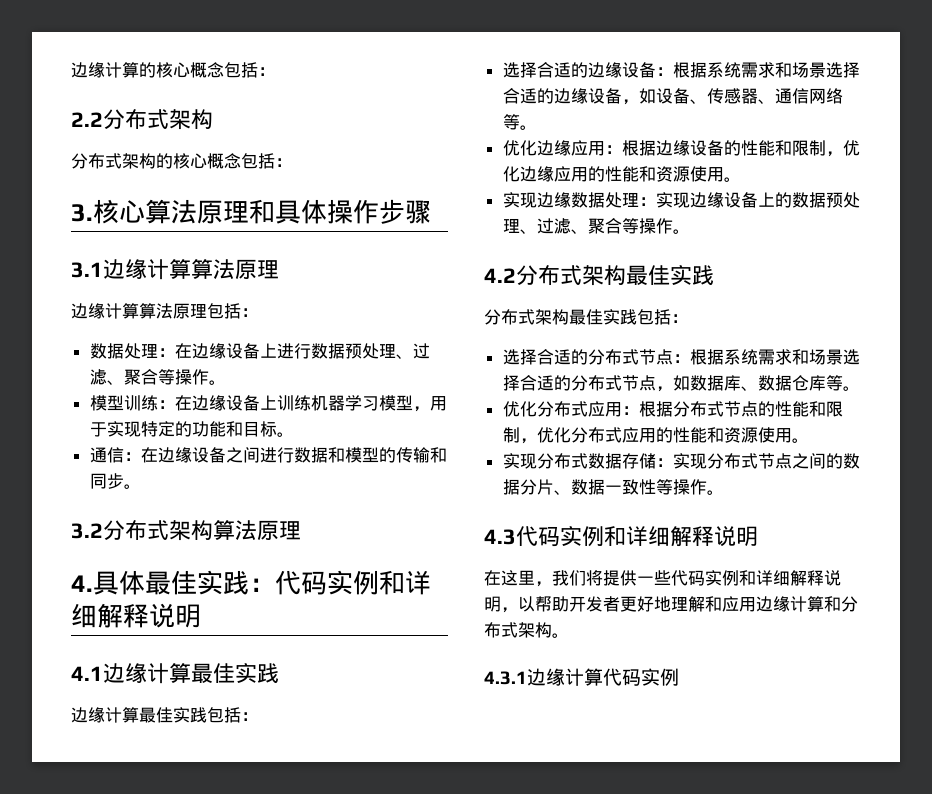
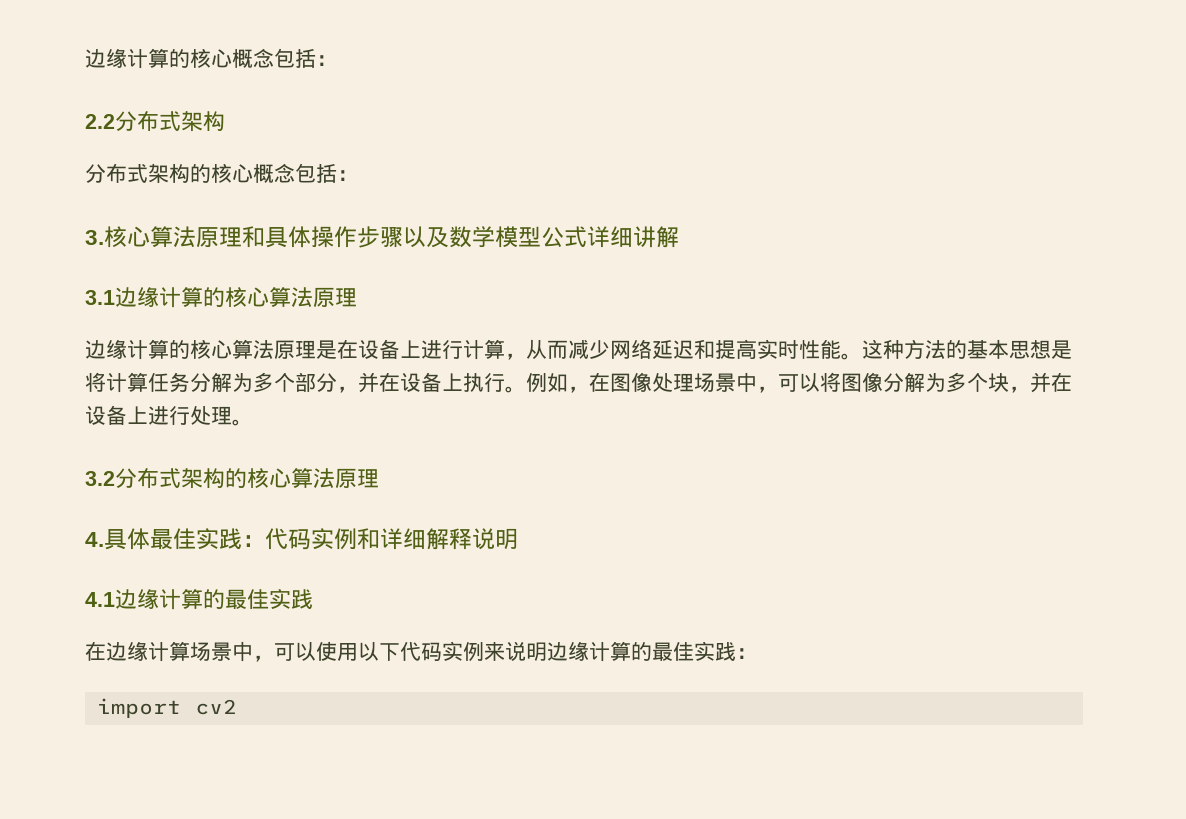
(431, 212) none -> [403,226,679,248] 以及数学模型公式详细讲解
(191, 269) none -> [203,287,269,307] 的核心
[139,303,258,319] [89,343,430,359] [89,369,226,385] [89,395,447,412] [89,421,294,437] [89,447,447,463] [89,473,124,489] 算法原理包括： // 数据处理：在边缘设备上进行数据预处理、过滤、聚合等操作。 // 模型训练：在边缘设备上训练机器学习模型，用于实现特定的功能和目标。 // 通信：在边缘设备之间进行数据和模型的传输和同步 -> [169,339,1072,360] [85,372,1072,393] [85,405,232,425] 的核心算法原理是在设备上进行计算，从而减少网络延迟和提高实时性能。这种方法的基本思想是将计算任务分解为多个部分，并在设备上执行。例如，在图像处理场景中，可以将图像分解为多个块，并在设备上进行处理
(213, 530) none -> [225,468,291,488] 的核心
[191,663,279,684] [71,707,258,723] [502,62,860,78] [502,88,843,105] [502,114,537,130] [502,140,860,157] [502,166,741,182] [502,192,860,208] [502,218,690,234] [484,265,714,286] [484,309,688,325] [502,349,860,365] [502,375,860,392] [502,401,843,417] [502,427,809,444] [502,453,860,469] [502,479,724,495] [484,526,758,547] [484,570,841,587] [484,596,858,613] [484,622,569,638] [484,668,679,686] 最佳实践 // 边缘计算最佳实践包括： // 选择合适的边缘设备：根据系统需求和场景选择合适的边缘设备，如设备、传感器、通信网络等。 // 优化边缘应用：根据边缘设备的性能和限制，优化边缘应用的性能和资源使用。 // 实现边缘数据处理：实现边缘设备上的数据预处理、过滤、聚合等操作。 // 4.2分布式架构最佳实践 // 分布式架构最佳实践包括： // 选择合适的分布式节点：根据系统需求和场景选择合适的分布式节点，如数据库、数据仓库等。 // 优化分布式应用：根据分布式节点的性能和限制，优化分布式应用的性能和资源使用。 // 实现分布式数据存储：实现分布式节点之间的数据分片、数据一致性等操作。 // 4.3代码实例和详细解释说明 // 在这里，我们将提供一些代码实例和详细解释说明，以帮助开发者更好地理解和应用边缘计算和分布式架构。 // 4.3.1边缘计算代码实例 -> [203,589,313,610] [85,641,757,662] [97,698,238,718] 的最佳实践 // 在边缘计算场景中，可以使用以下代码实例来说明边缘计算的最佳实践： // import cv2

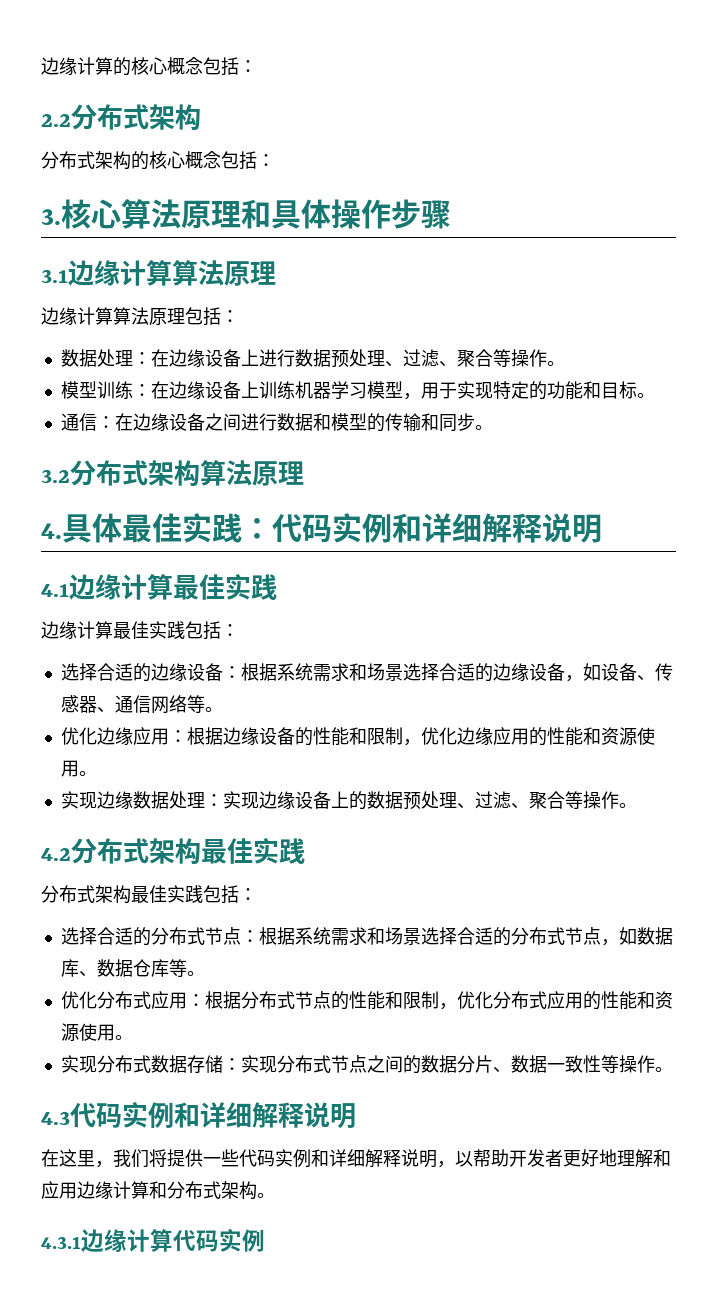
[403,226,679,248] 以及数学模型公式详细讲解 -> (451, 214) none
[203,287,269,307] 的核心 -> (172, 273) none
[169,339,1072,360] [85,372,1072,393] [85,405,232,425] 的核心算法原理是在设备上进行计算，从而减少网络延迟和提高实时性能。这种方法的基本思想是将计算任务分解为多个部分，并在设备上执行。例如，在图像处理场景中，可以将图像分解为多个块，并在设备上进行处理 -> [113,307,239,325] [60,349,565,368] [60,381,655,400] [60,413,475,432] 算法原理包括： // 数据处理：在边缘设备上进行数据预处理、过滤、聚合等操作。 // 模型训练：在边缘设备上训练机器学习模型，用于实现特定的功能和目标。 // 通信：在边缘设备之间进行数据和模型的传输和同步
[225,468,291,488] 的核心 -> (200, 473) none
[203,589,313,610] [85,641,757,662] [97,698,238,718] 的最佳实践 // 在边缘计算场景中，可以使用以下代码实例来说明边缘计算的最佳实践： // import cv2 -> [173,574,277,600] [41,621,239,639] [60,663,673,682] [60,695,223,714] [60,727,655,746] [60,760,97,777] [60,791,637,810] [41,838,305,864] [41,885,257,904] [60,927,673,946] [60,959,205,977] [60,991,673,1010] [60,1023,133,1042] [60,1055,673,1074] [41,1102,356,1129] [41,1149,671,1168] [41,1181,275,1200] [41,1228,265,1253] 最佳实践 // 边缘计算最佳实践包括： // 选择合适的边缘设备：根据系统需求和场景选择合适的边缘设备，如设备、传感器、通信网络等。 // 优化边缘应用：根据边缘设备的性能和限制，优化边缘应用的性能和资源使用。 // 实现边缘数据处理：实现边缘设备上的数据预处理、过滤、聚合等操作。 // 4.2分布式架构最佳实践 // 分布式架构最佳实践包括： // 选择合适的分布式节点：根据系统需求和场景选择合适的分布式节点，如数据库、数据仓库等。 // 优化分布式应用：根据分布式节点的性能和限制，优化分布式应用的性能和资源使用。 // 实现分布式数据存储：实现分布式节点之间的数据分片、数据一致性等操作。 // 4.3代码实例和详细解释说明 // 在这里，我们将提供一些代码实例和详细解释说明，以帮助开发者更好地理解和应用边缘计算和分布式架构。 // 4.3.1边缘计算代码实例

